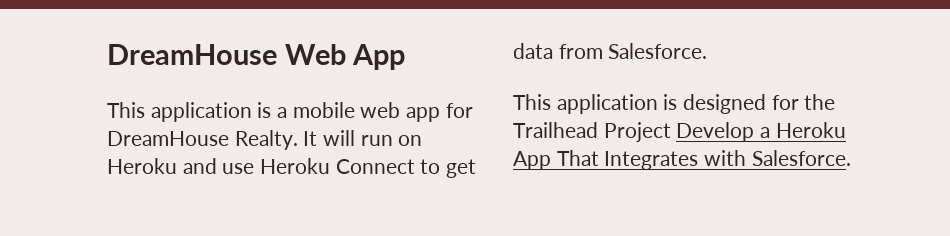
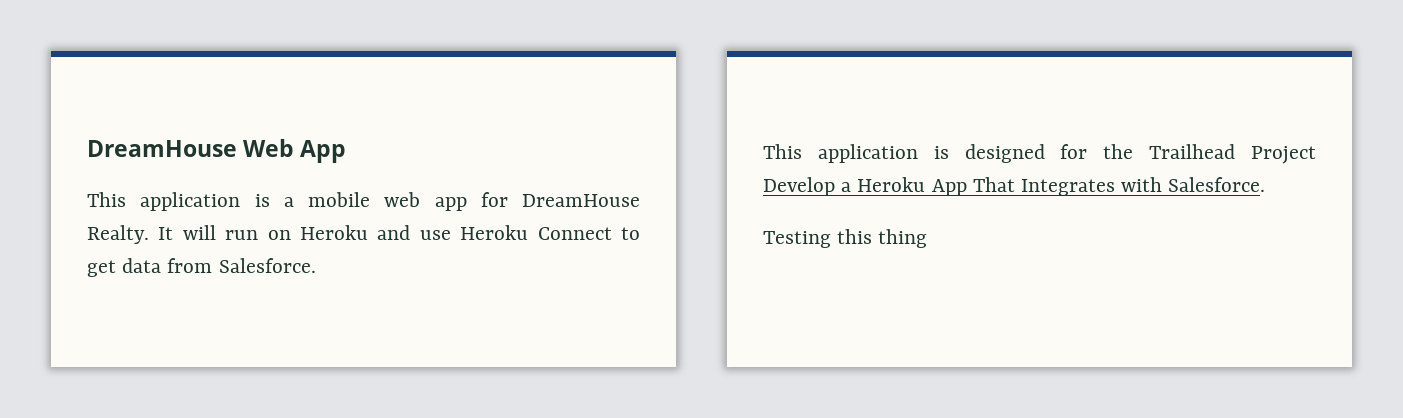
(851, 158) none -> [763,229,928,248] // Testing this thing

